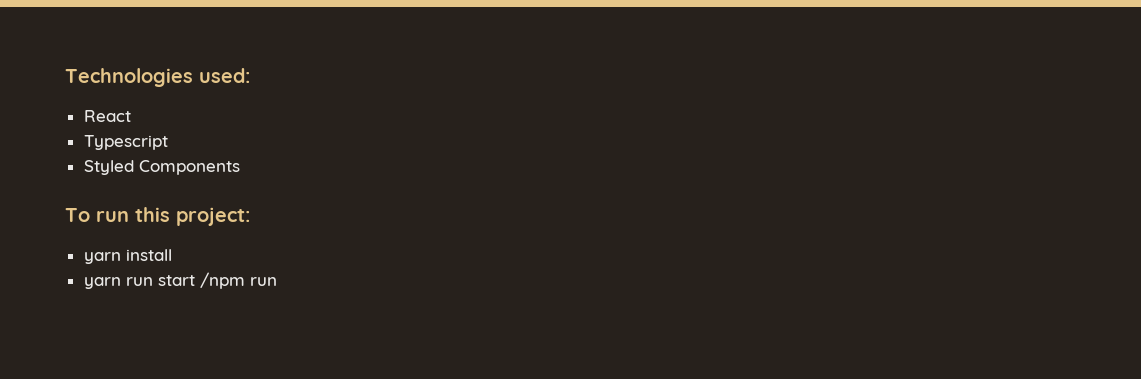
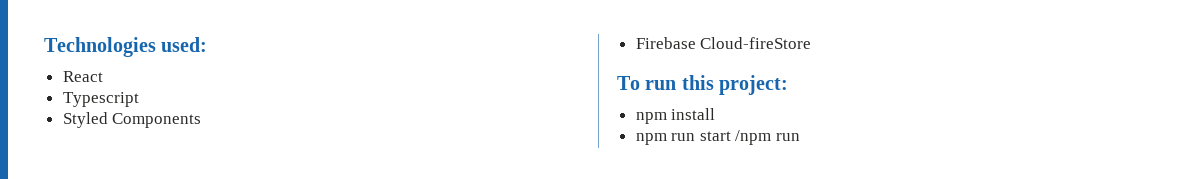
(240, 167) none -> [635,37,812,49] // Firebase Cloud-fireStore
[83,252,121,264] yarn -> [635,112,667,124] npm
[83,277,121,289] yarn -> [635,133,667,145] npm

